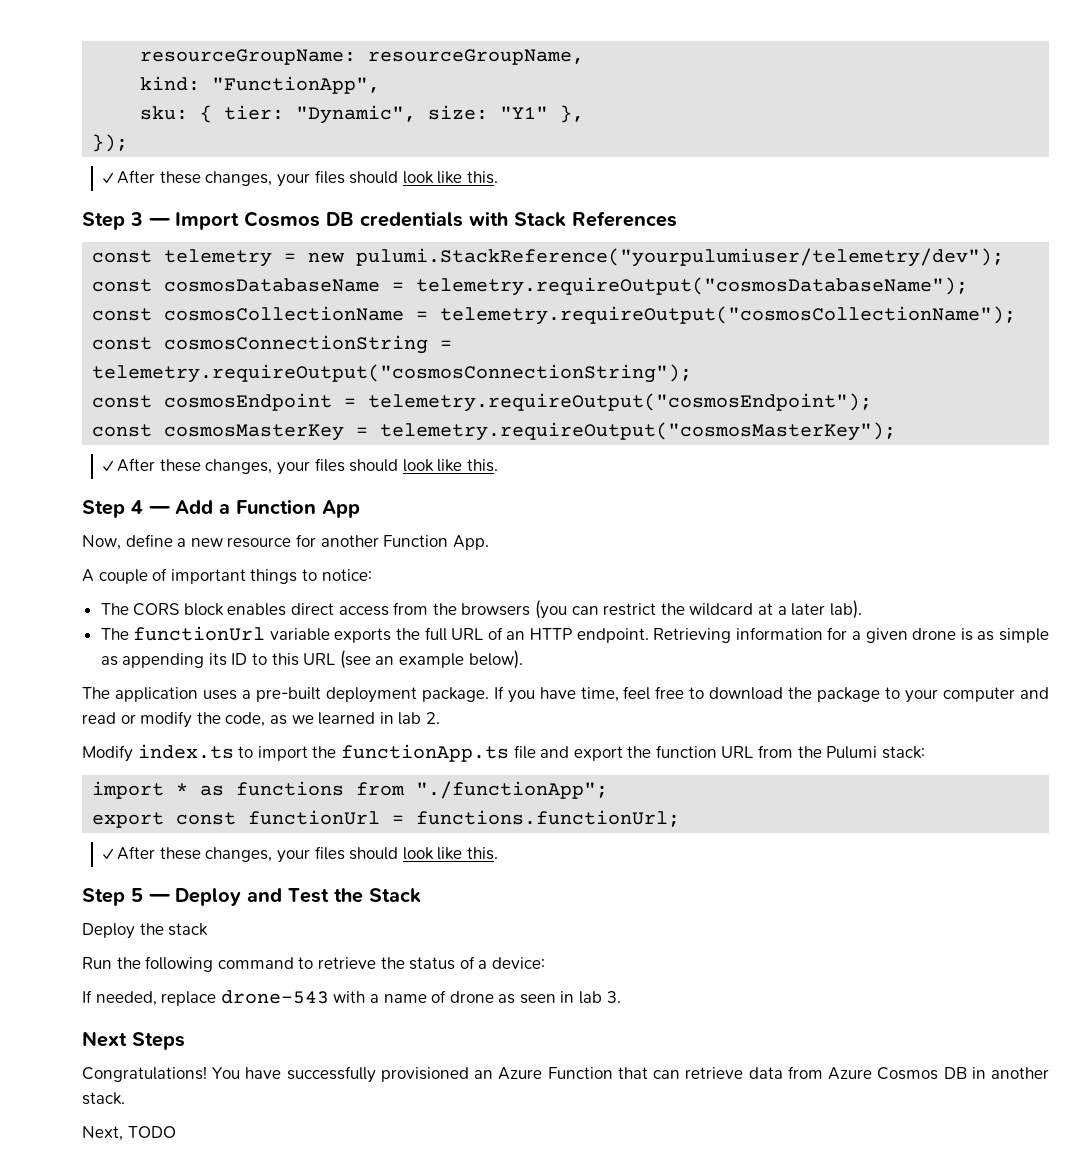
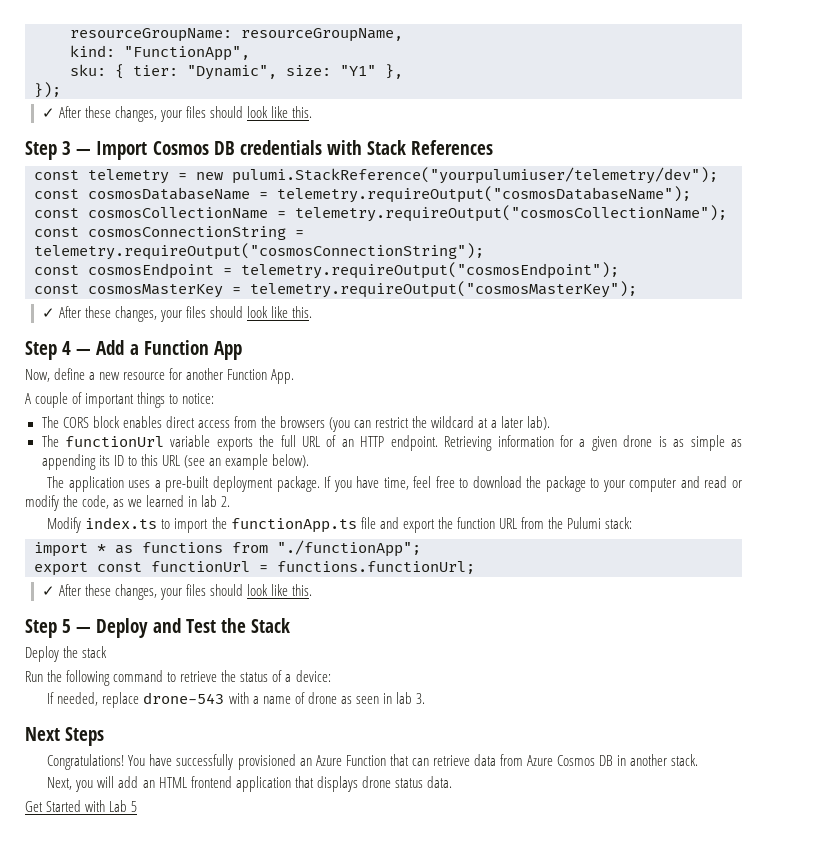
[127,1126,176,1138] TODO -> [75,776,452,792] [25,800,138,812] you will add an HTML frontend application that displays drone status data. // Get Started with Lab 5

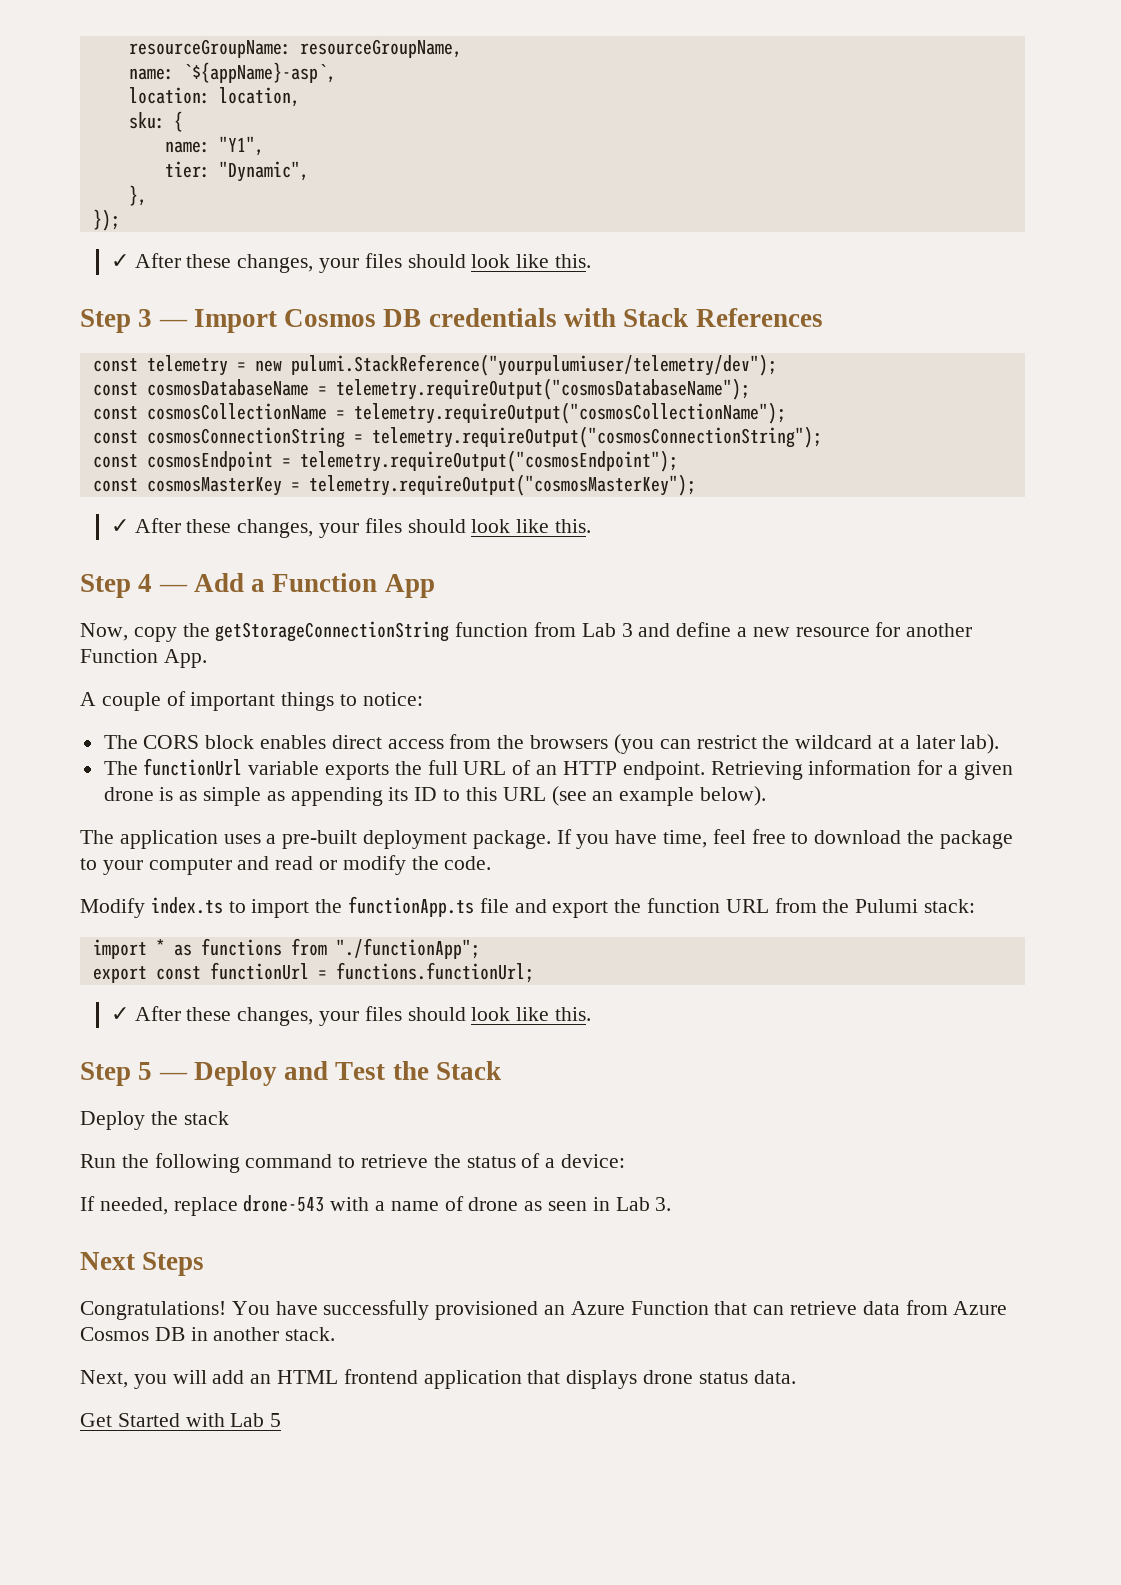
[70,45,250,61] kind: "FunctionApp", -> [128,62,336,83] [128,87,300,107] name: `${appName}-asp`, // location: location,
(124, 71) none -> [164,136,264,156] // name: "Y1", //
[286,65,376,76] size: "Y1" -> (309, 171) //
(50, 375) none -> [133,621,671,642] copy the getStorageConnectionString function from Lab 3 and
[82,495,231,509] code, as we learned in lab 2. -> [444,856,492,870] code.
[395,692,412,704] lab -> [615,1197,650,1211] Lab

